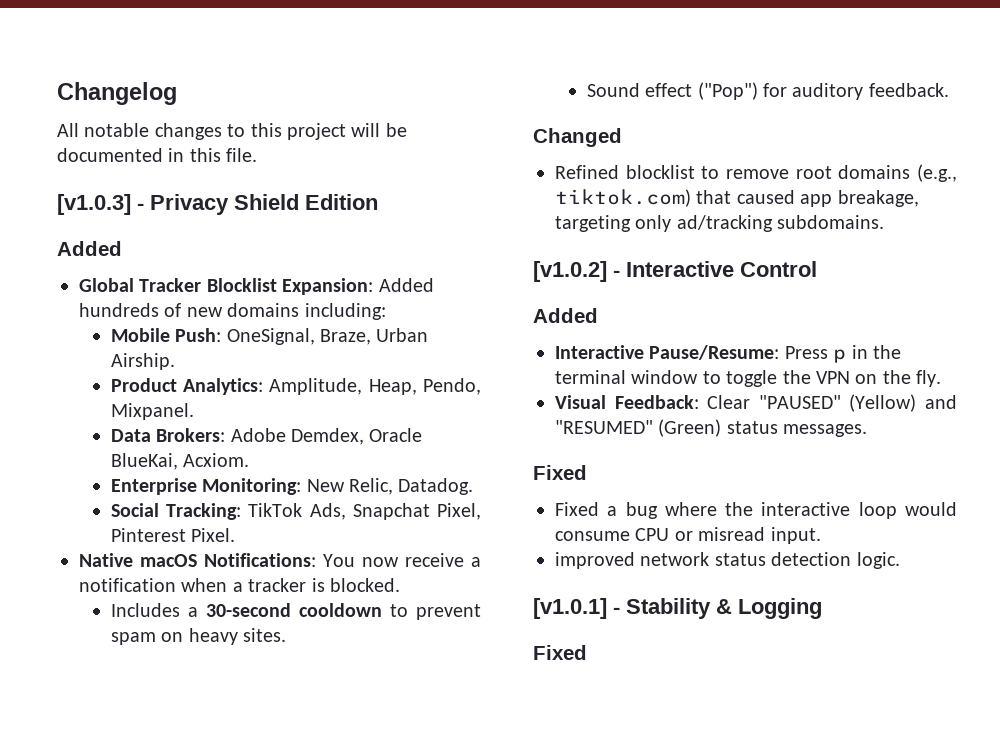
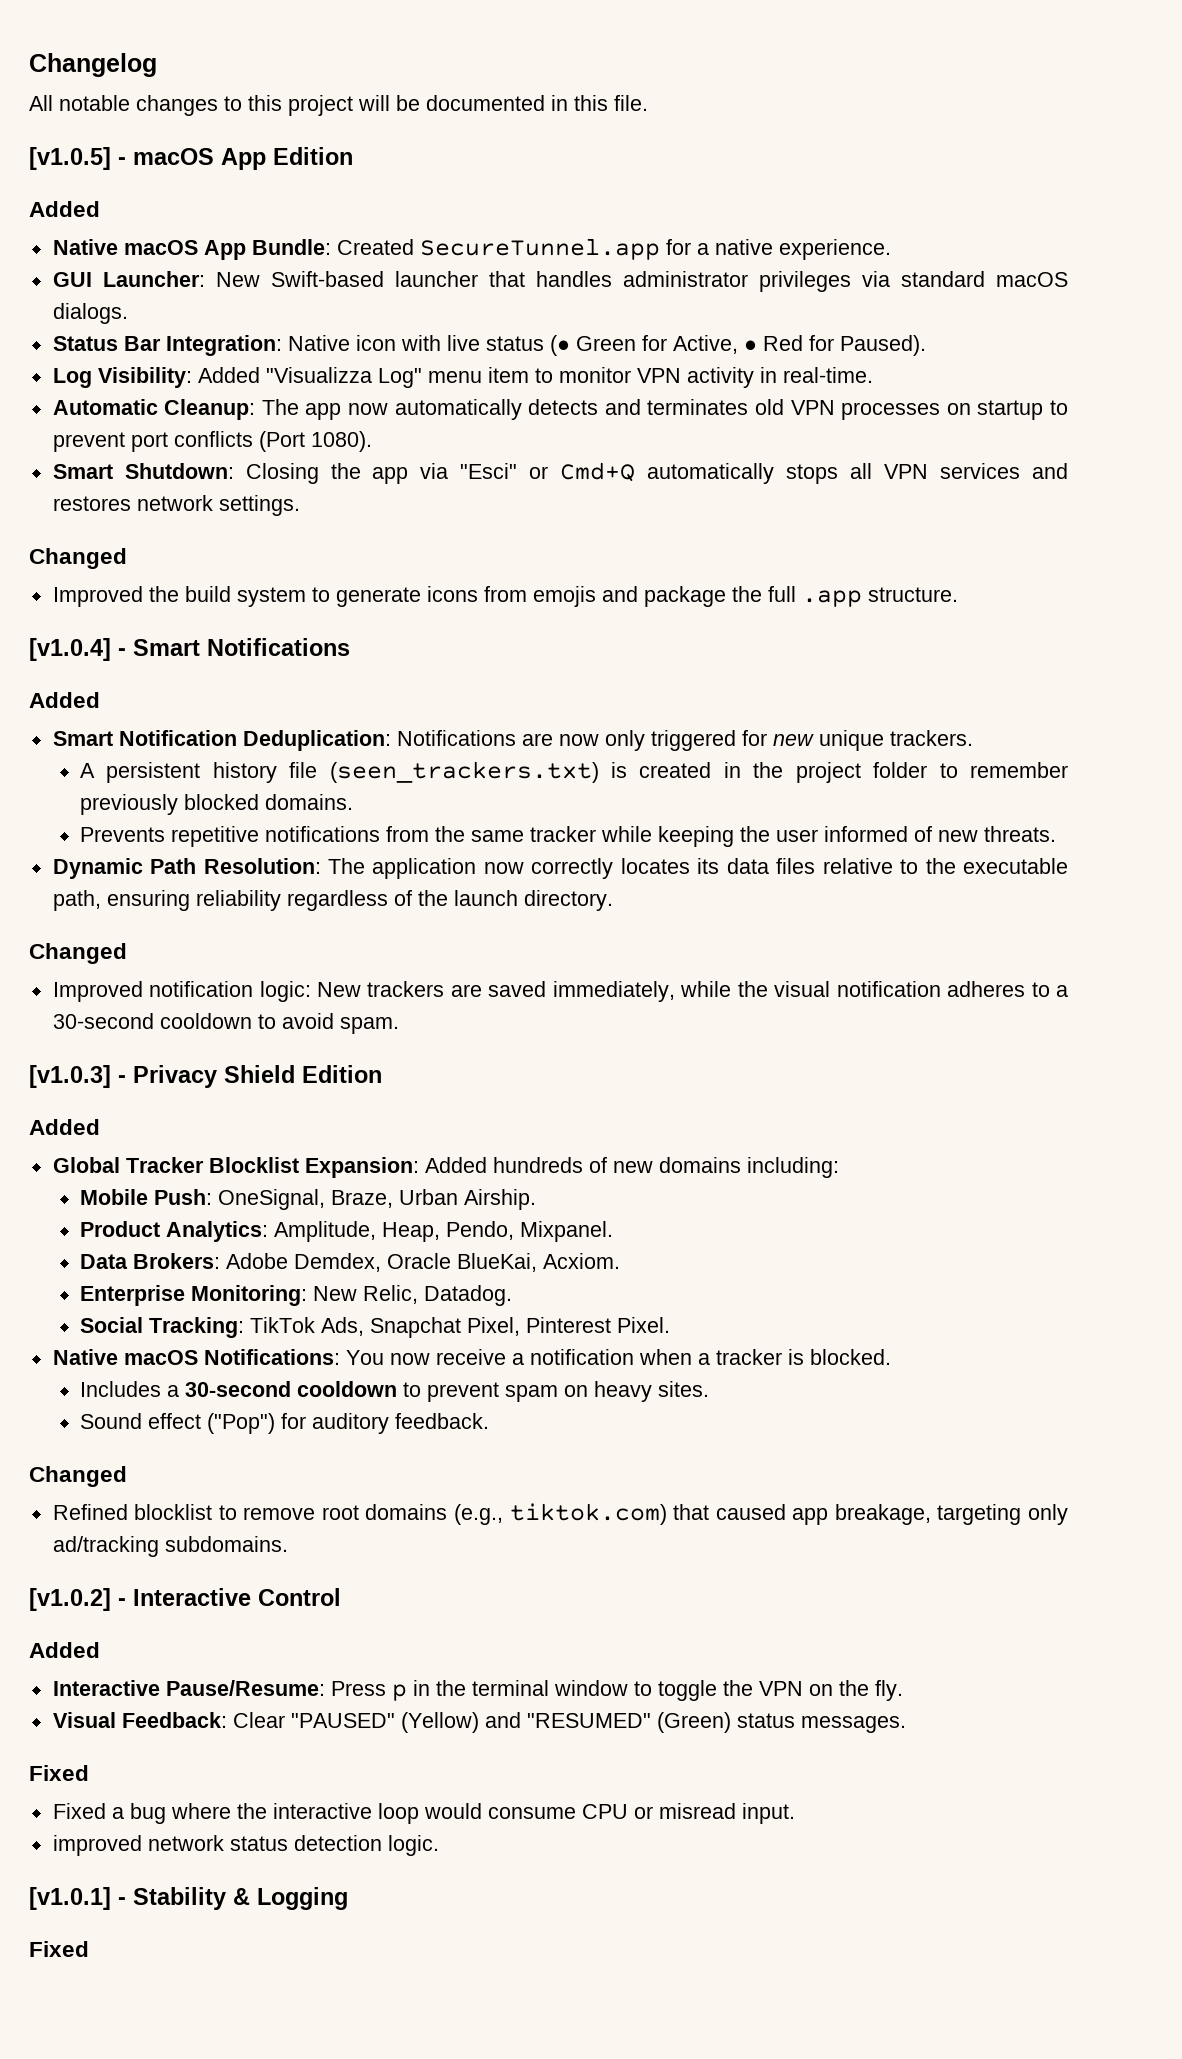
(258, 155) none -> [29,147,353,170] [29,201,100,217] [52,238,891,260] [52,271,1068,292] [52,303,128,324] [52,335,926,356] [52,367,873,388] [52,399,1068,420] [52,431,372,452] [52,462,1068,484] [52,495,300,516] [29,548,127,569] [52,586,958,607] [29,638,350,661] [29,692,100,708] [52,730,973,751] [79,761,1068,783] [79,794,353,815] [79,826,1056,847] [52,858,1068,879] [52,890,613,911] [29,943,127,964] [52,981,1068,1002] [52,1013,399,1034] // [v1.0.5] - macOS App Edition // Added // Native macOS App Bundle: Created SecureTunnel.app for a native experience. // GUI Launcher: New Swift-based launcher that handles administrator privileges via standard macOS dialogs. // Status Bar Integration: Native icon with live status (● Green for Active, ● Red for Paused). // Log Visibility: Added "Visualizza Log" menu item to monitor VPN activity in real-time. // Automatic Cleanup: The app now automatically detects and terminates old VPN processes on startup to prevent port conflicts (Port 1080). // Smart Shutdown: Closing the app via "Esci" or Cmd+Q automatically stops all VPN services and restores network settings. // Changed // Improved the build system to generate icons from emojis and package the full .app structure. // [v1.0.4] - Smart Notifications // Added // Smart Notification Deduplication: Notifications are now only triggered for new unique trackers. // A persistent history file (seen_trackers.txt) is created in the project folder to remember previously blocked domains. // Prevents repetitive notifications from the same tracker while keeping the user informed of new threats. // Dynamic Path Resolution: The application now correctly locates its data files relative to the executable path, ensuring reliability regardless of the launch directory. // Changed // Improved notification logic: New trackers are saved immediately, while the visual notification adheres to a 30-second cooldown to avoid spam.

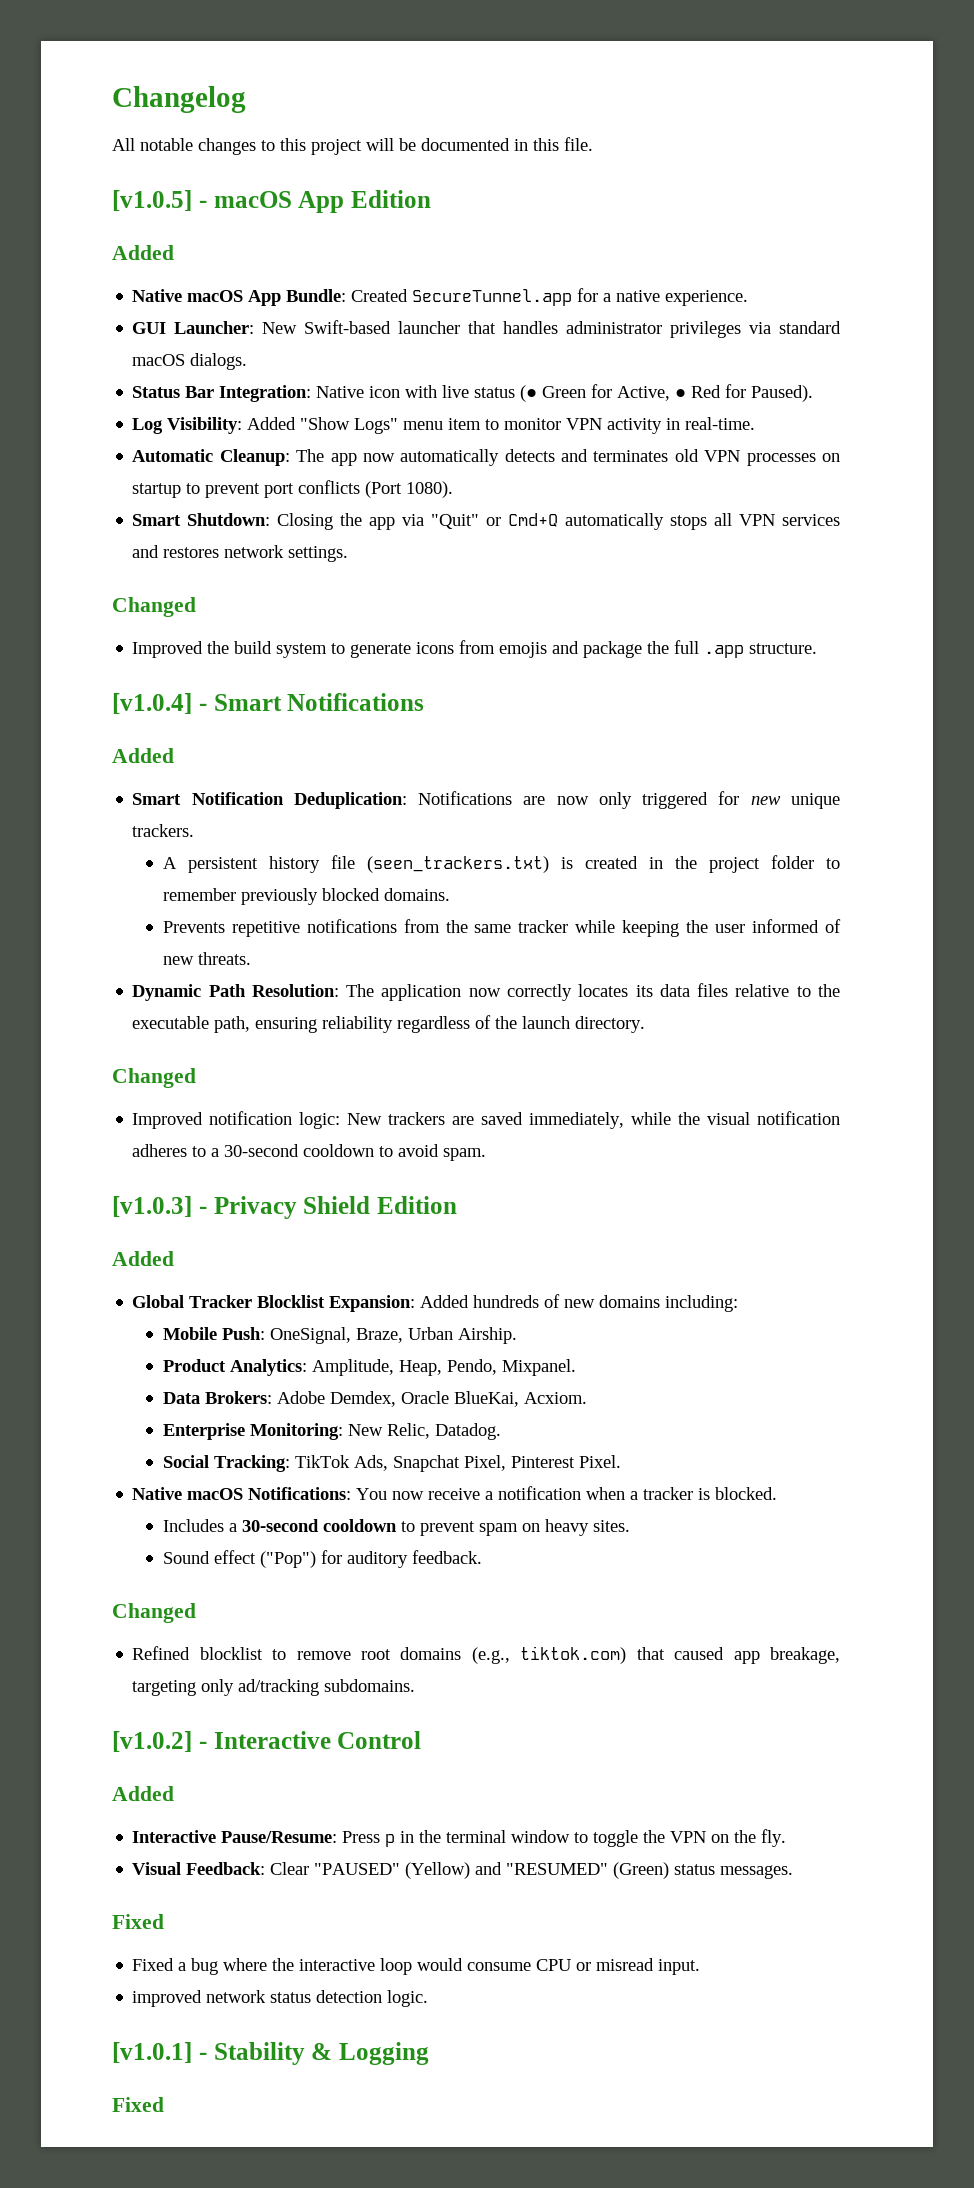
[265,367,422,388] "Visualizza Log" -> [300,417,399,434] "Show Logs"
[460,463,518,479] "Esci" -> [431,514,480,529] "Quit"

